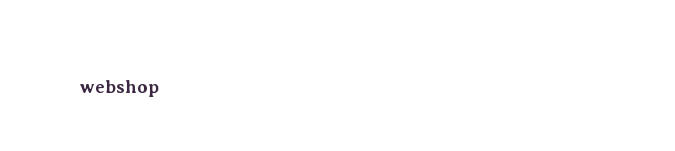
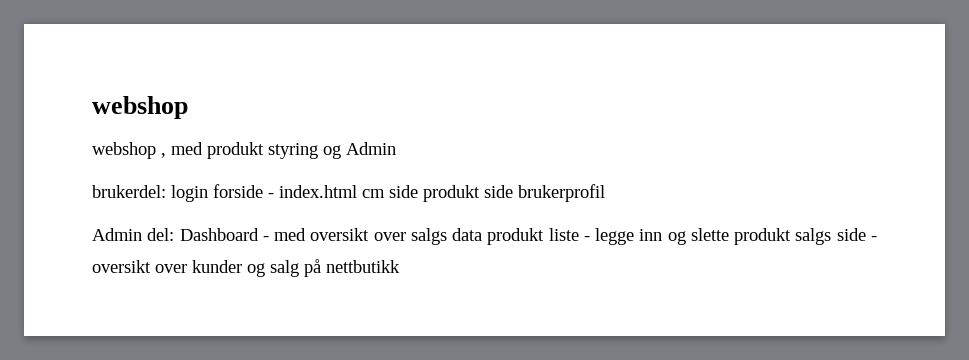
[80,80,159,97] webshop -> [92,96,188,119] [92,142,396,159] [92,184,605,202] [92,228,878,245] [92,259,400,277] webshop // webshop , med produkt styring og Admin // brukerdel: login forside - index.html cm side produkt side brukerprofil // Admin del: Dashboard - med oversikt over salgs data produkt liste - legge inn og slette produkt salgs side - oversikt over kunder og salg på nettbutikk

